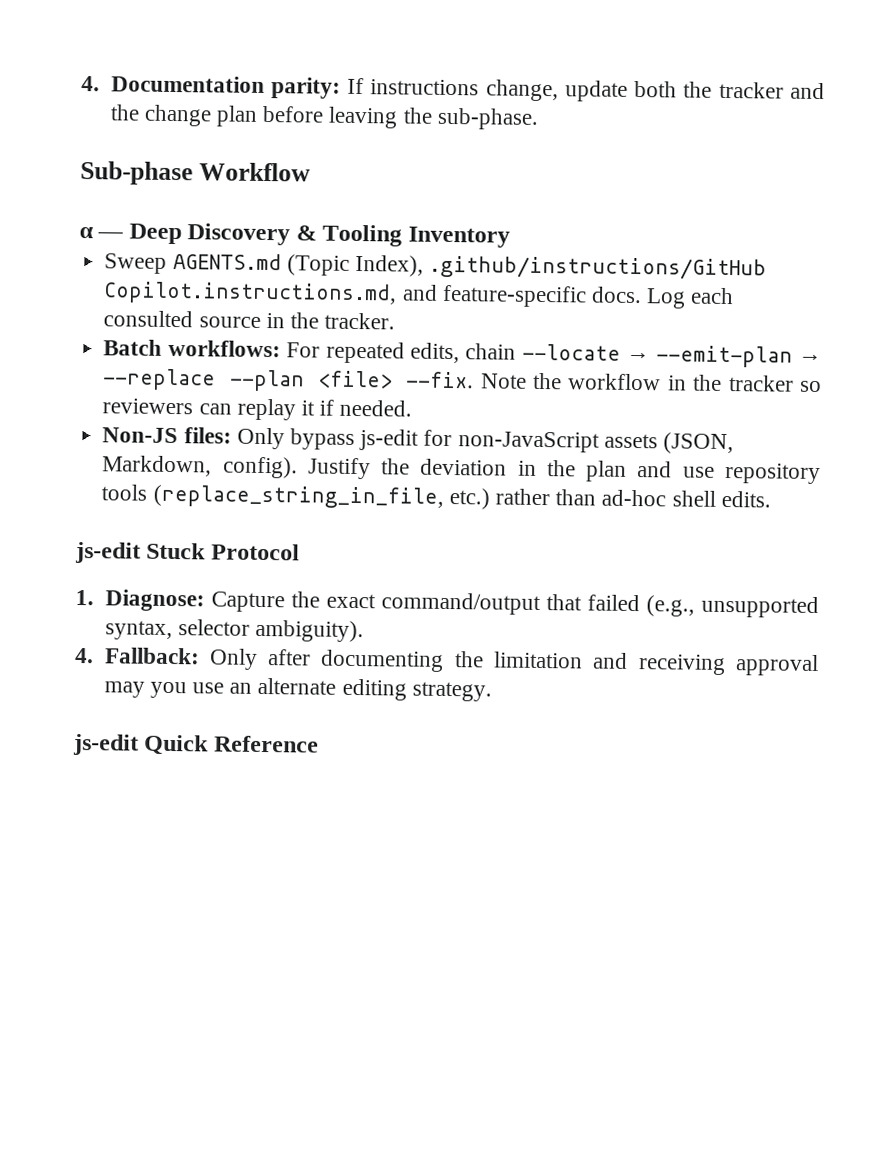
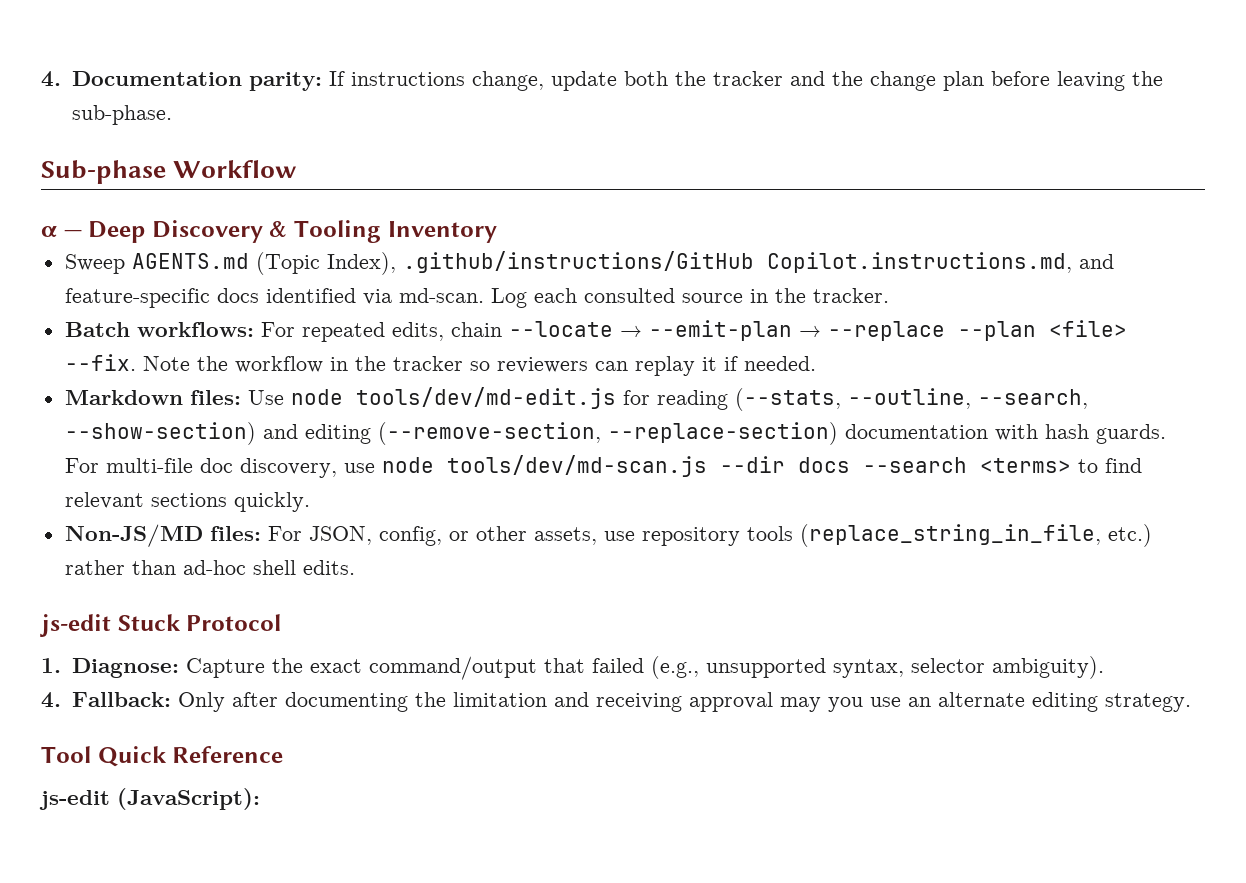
[590,286,642,304] docs. -> [216,288,484,305] docs identified via md-scan.
[102,427,734,455] [102,455,673,482] Non-JS files: Only bypass js-edit for non-JavaScript assets (JSON, Markdown, config). Justify the deviation in the plan and -> [64,387,1088,411] [64,422,1166,445] [64,455,1142,478] [64,492,310,512] [64,524,597,547] Markdown files: Use node tools/dev/md-edit.js for reading (--stats, --outline, --search, --show-section) and editing (--remove-section, --replace-section) documentation with hash guards. For multi-file doc discovery, use node tools/dev/md-scan.js --dir docs --search <terms> to find relevant sections quickly. // Non-JS/MD files: For JSON, config, or other assets,
[73,733,139,756] js-edit -> [41,746,91,763] Tool
(319, 744) none -> [39,788,260,810] // js-edit (JavaScript):

